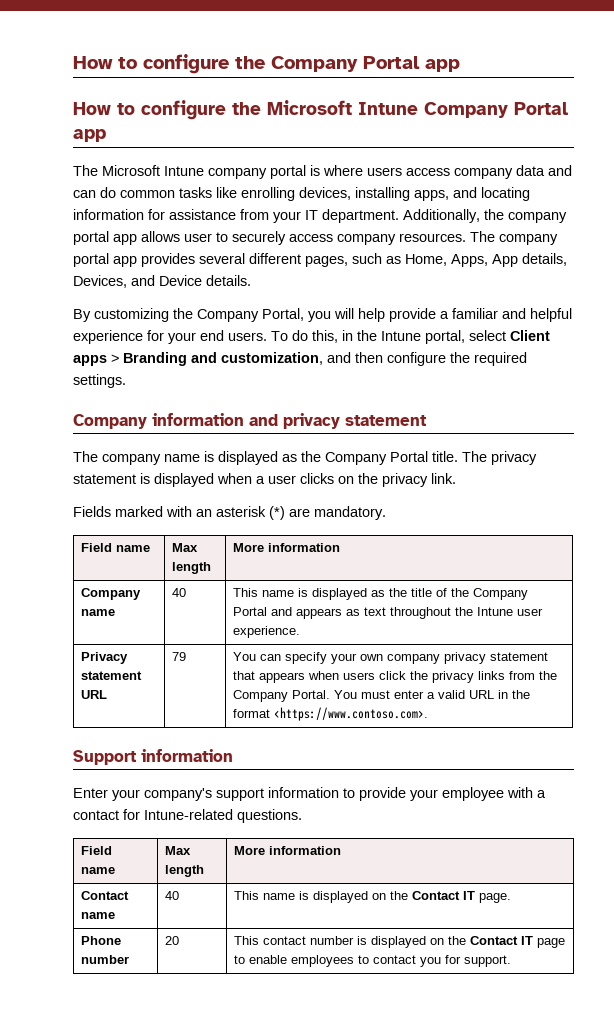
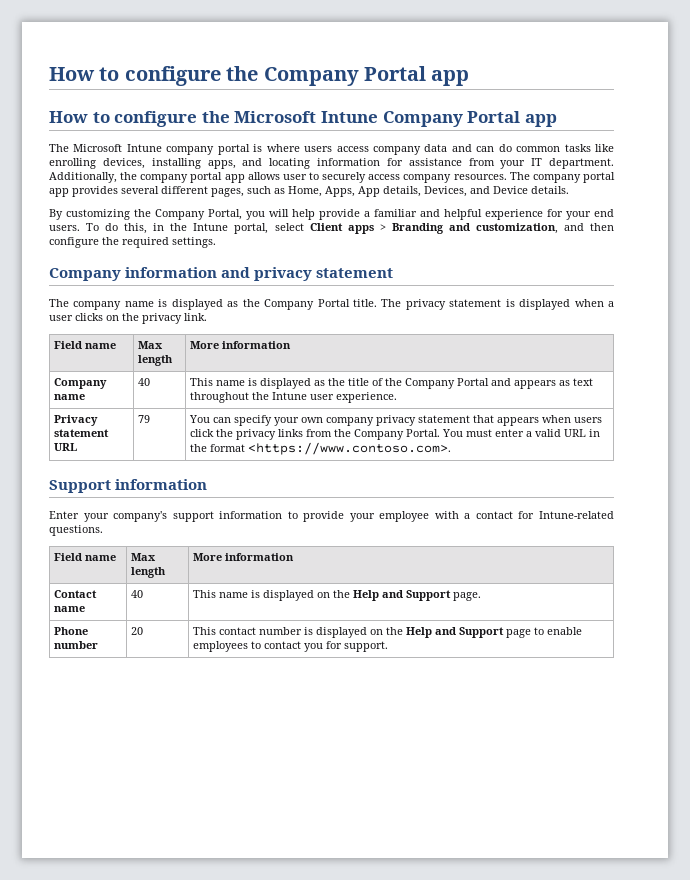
[73,506,386,520] // Fields marked with an asterisk (*) are mandatory. -> (207, 317) none
[412,891,476,900] Contact IT -> [352,590,451,601] Help and Support
[470,936,534,945] Contact IT -> [405,627,504,638] Help and Support

